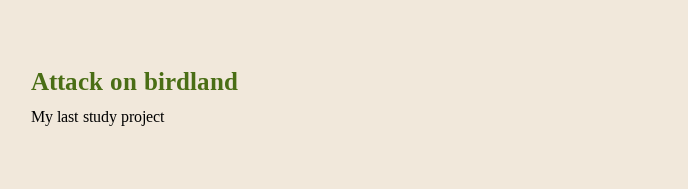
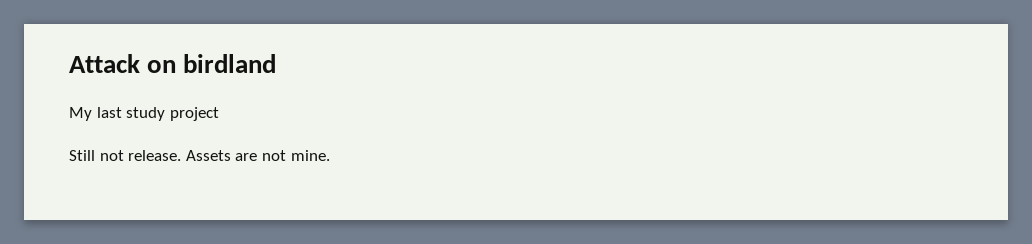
(165, 118) none -> [69,150,330,161] // Still not release. Assets are not mine.

